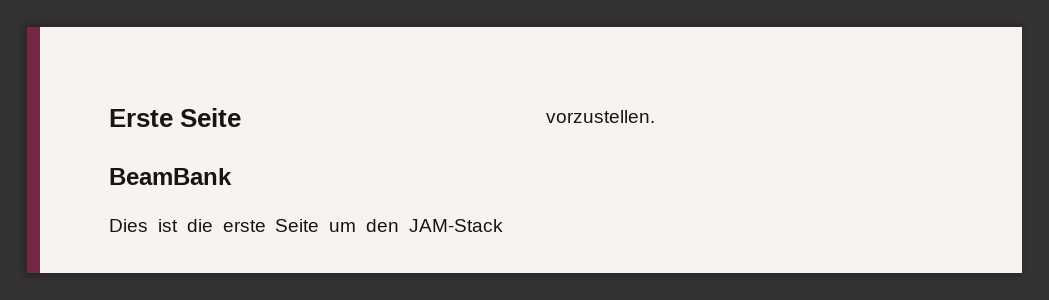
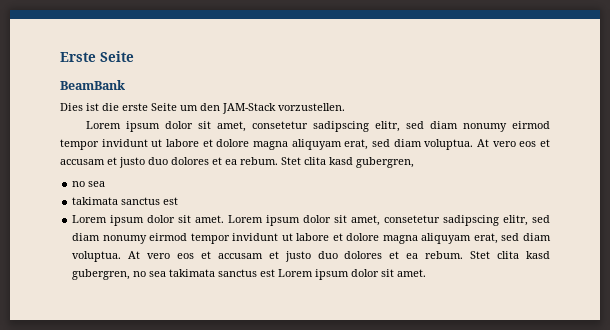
(655, 116) none -> [85,121,550,132] [60,139,551,150] [60,157,414,168] [72,181,106,187] [72,197,179,205] [72,215,550,226] [72,233,551,244] [72,251,551,262] [72,269,427,280] // Lorem ipsum dolor sit amet, consetetur sadipscing elitr, sed diam nonumy eirmod tempor invidunt ut labore et dolore magna aliquyam erat, sed diam voluptua. At vero eos et accusam et justo duo dolores et ea rebum. Stet clita kasd gubergren, // no sea // takimata sanctus est // Lorem ipsum dolor sit amet. Lorem ipsum dolor sit amet, consetetur sadipscing elitr, sed diam nonumy eirmod tempor invidunt ut labore et dolore magna aliquyam erat, sed diam voluptua. At vero eos et accusam et justo duo dolores et ea rebum. Stet clita kasd gubergren, no sea takimata sanctus est Lorem ipsum dolor sit amet.

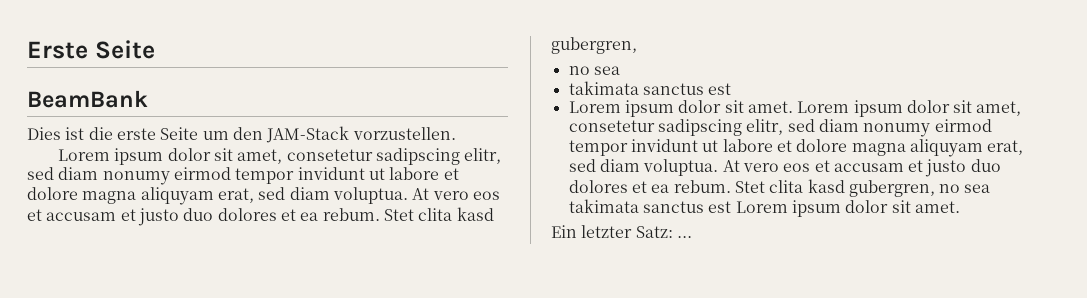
(427, 273) none -> [551,225,692,238] // Ein letzter Satz: ...

